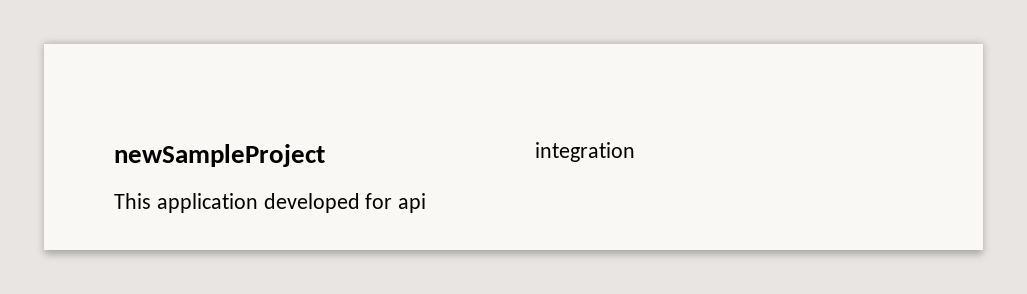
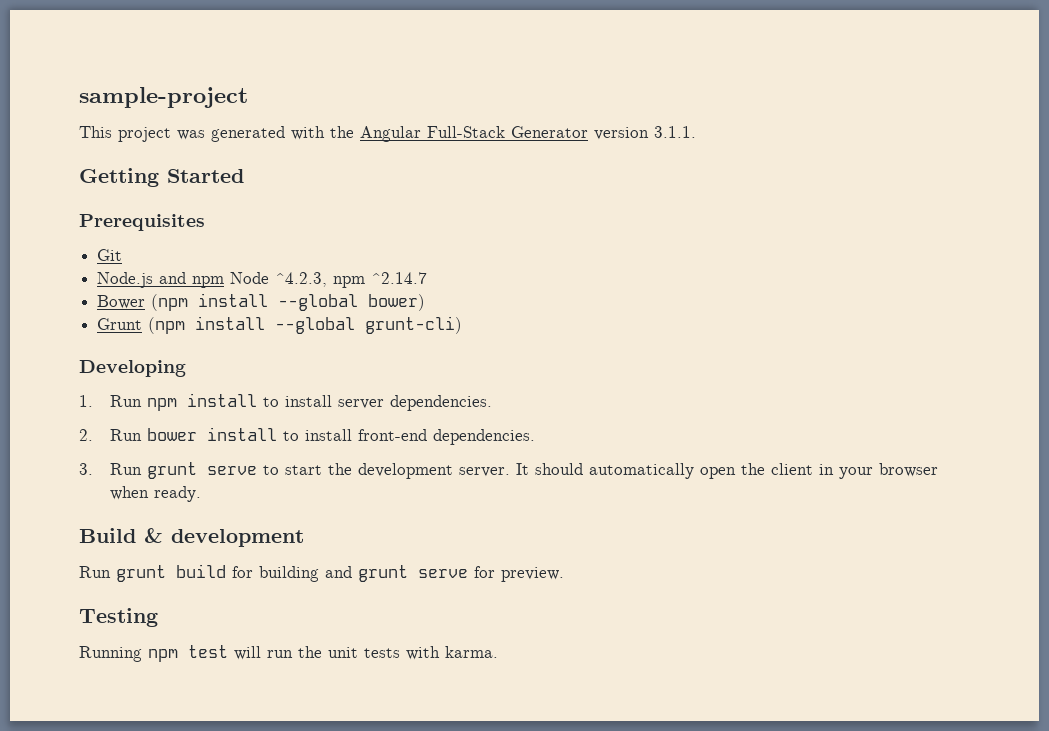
[114,144,325,167] newSampleProject -> [79,87,248,108] sample-project
[156,193,427,213] [535,142,635,162] application developed for api integration -> [118,126,696,142] [79,168,244,187] [79,214,205,231] [97,249,123,261] [97,272,428,288] [97,293,426,311] [97,316,463,334] [79,360,186,377] [79,393,493,411] [79,427,536,445] [79,462,939,479] [110,486,202,502] [79,528,304,547] [79,564,564,582] [79,608,158,627] [79,645,498,662] project was generated with the Angular Full-Stack Generator version 3.1.1. // Getting Started // Prerequisites // Git // Node.js and npm Node ^4.2.3, npm ^2.14.7 // Bower (npm install --global bower) // Grunt (npm install --global grunt-cli) // Developing // 1. Run npm install to install server dependencies. // 2. Run bower install to install front-end dependencies. // 3. Run grunt serve to start the development server. It should automatically open the client in your browser when ready. // Build & development // Run grunt build for building and grunt serve for preview. // Testing // Running npm test will run the unit tests with karma.

